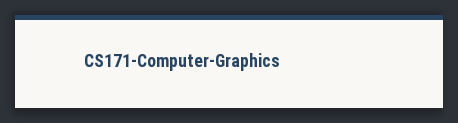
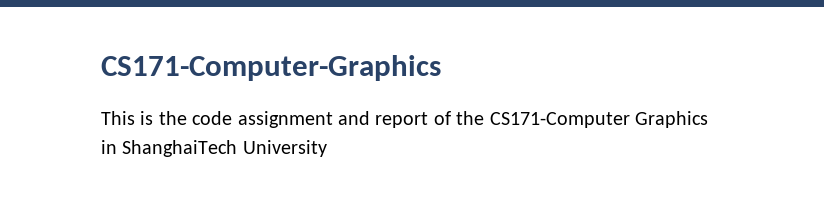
(280, 62) none -> [101,111,708,128] [101,140,327,157] // This is the code assignment and report of the CS171-Computer Graphics in ShanghaiTech University

